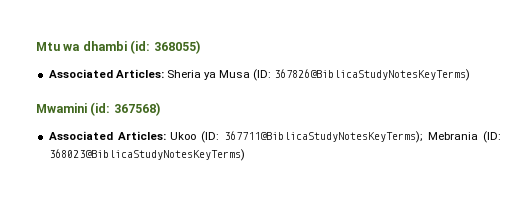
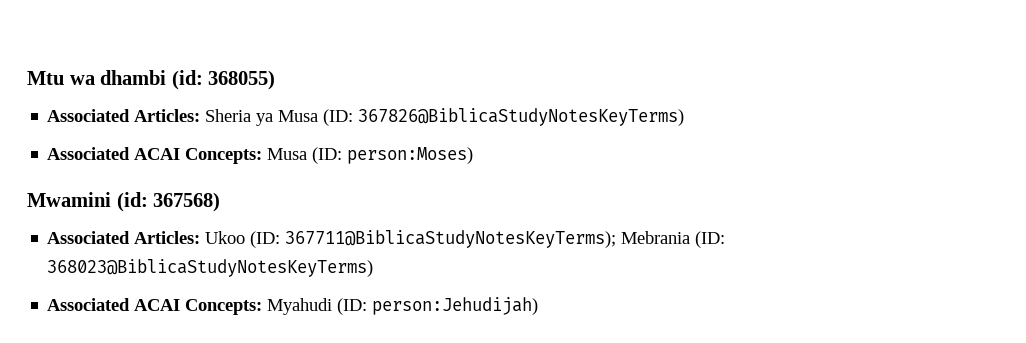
(471, 75) none -> [47,147,474,164] // Associated ACAI Concepts: Musa (ID: person:Moses)
(245, 155) none -> [47,297,539,315] // Associated ACAI Concepts: Myahudi (ID: person:Jehudijah)

